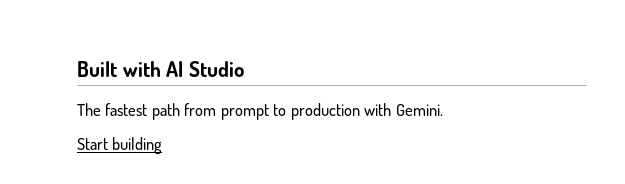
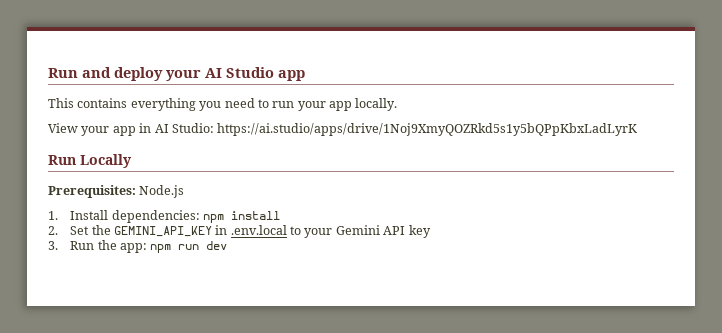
[77,61,245,77] [77,103,443,120] [77,137,163,154] Built with AI Studio // The fastest path from prompt to production with Gemini. // Start building -> [48,67,305,81] [48,98,398,111] [48,123,638,136] [48,154,132,168] [48,185,185,198] [48,210,280,223] [48,225,431,238] [48,240,228,253] Run and deploy your AI Studio app // This contains everything you need to run your app locally. // View your app in AI Studio: https://ai.studio/apps/drive/1Noj9XmyQOZRkd5s1y5bQPpKbxLadLyrK // Run Locally // Prerequisites: Node.js // 1. Install dependencies: npm install // 2. Set the GEMINI_API_KEY in .env.local to your Gemini API key // 3. Run the app: npm run dev

